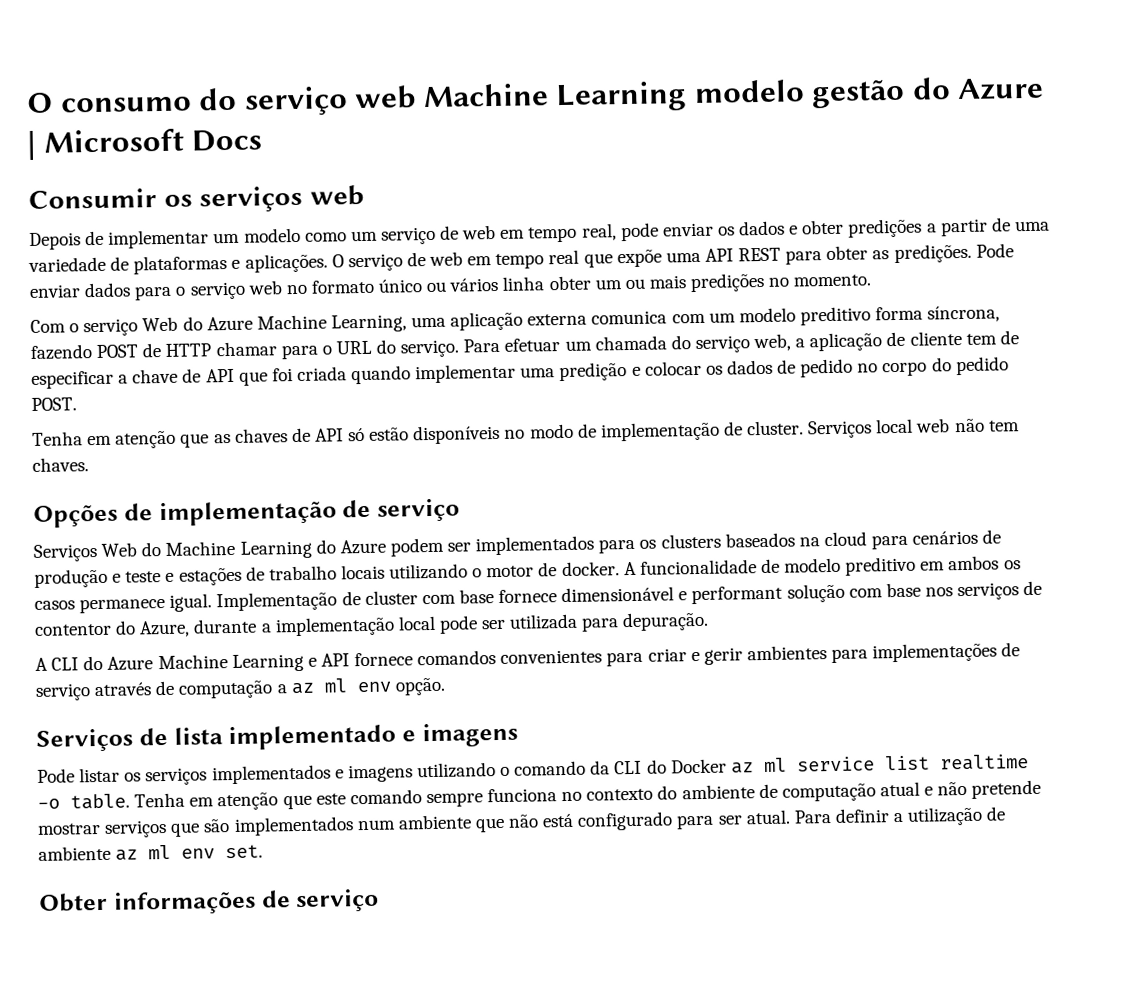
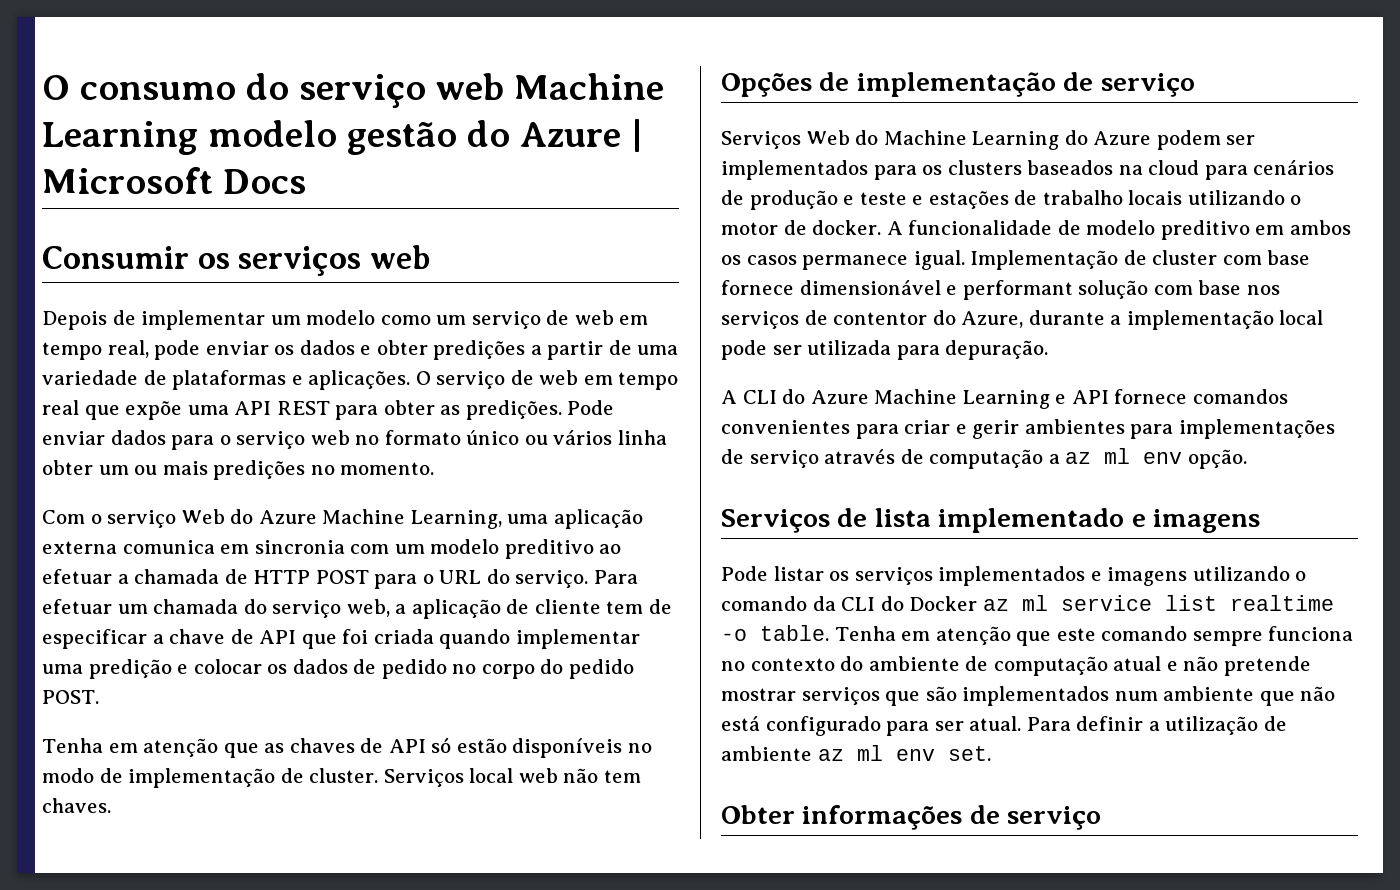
(668, 317) none -> [220,540,345,554] em sincronia
[875,305,1001,323] [30,344,139,360] forma síncrona, fazendo POST -> [599,544,622,554] [42,569,220,584] ao efetuar a chamada
[215,341,277,357] chamar -> [315,570,369,584] POST

